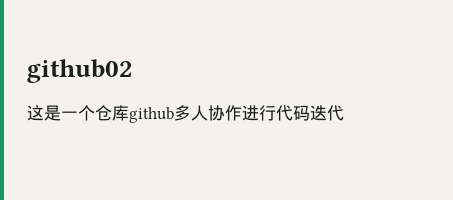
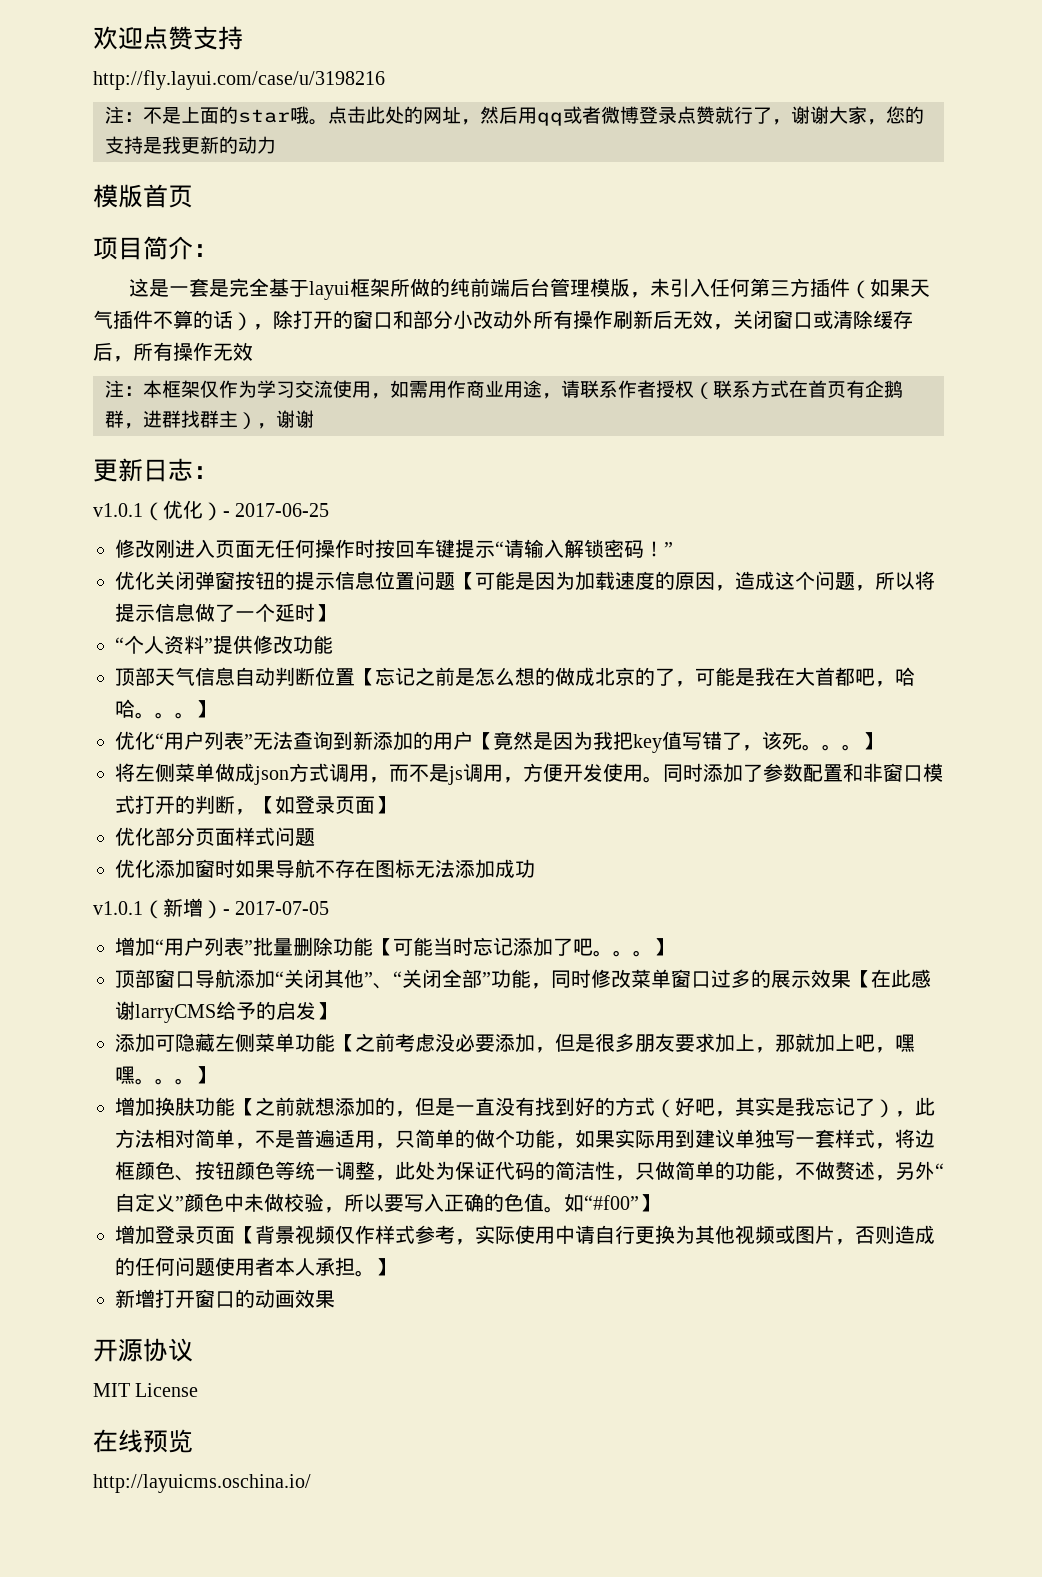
[27,59,133,83] [27,105,344,123] github02 // 这是一个仓库github多人协作进行代码迭代 -> [93,26,243,50] [93,70,385,90] [105,106,924,126] [105,136,276,154] [93,184,193,208] [93,236,218,260] [128,278,930,300] [93,310,913,331] [93,342,253,362] [105,380,903,399] [105,410,314,429] [93,458,218,482] [93,500,330,521] [115,539,673,559] [115,571,935,591] [115,603,335,622] [115,635,333,655] [115,667,915,687] [115,699,215,719] [115,731,882,753] [115,763,943,785] [115,795,395,815] [115,827,315,846] [115,859,535,879] [93,898,330,919] [115,937,673,957] [115,969,931,989] [115,1001,336,1023] [115,1033,915,1053] [115,1066,215,1085] [115,1097,935,1118] [115,1129,935,1149] [115,1161,944,1181] [115,1193,659,1213] [115,1225,935,1245] [115,1257,395,1277] [115,1289,335,1308] [93,1338,193,1362] [93,1383,199,1397] [93,1429,193,1453] [93,1474,311,1493] 欢迎点赞支持 // http://fly.layui.com/case/u/3198216 // 注：不是上面的star哦。点击此处的网址，然后用qq或者微博登录点赞就行了，谢谢大家，您的支持是我更新的动力 // 模版首页 // 项目简介： // 这是一套是完全基于layui框架所做的纯前端后台管理模版，未引入任何第三方插件（如果天气插件不算的话），除打开的窗口和部分小改动外所有操作刷新后无效，关闭窗口或清除缓存后，所有操作无效 // 注：本框架仅作为学习交流使用，如需用作商业用途，请联系作者授权（联系方式在首页有企鹅群，进群找群主），谢谢 // 更新日志： // v1.0.1（优化）- 2017-06-25 // 修改刚进入页面无任何操作时按回车键提示“请输入解锁密码！” // 优化关闭弹窗按钮的提示信息位置问题【可能是因为加载速度的原因，造成这个问题，所以将提示信息做了一个延时】 // “个人资料”提供修改功能 // 顶部天气信息自动判断位置【忘记之前是怎么想的做成北京的了，可能是我在大首都吧，哈哈。。。】 // 优化“用户列表”无法查询到新添加的用户【竟然是因为我把key值写错了，该死。。。】 // 将左侧菜单做成json方式调用，而不是js调用，方便开发使用。同时添加了参数配置和非窗口模式打开的判断，【如登录页面】 // 优化部分页面样式问题 // 优化添加窗时如果导航不存在图标无法添加成功 // v1.0.1（新增）- 2017-07-05 // 增加“用户列表”批量删除功能【可能当时忘记添加了吧。。。】 // 顶部窗口导航添加“关闭其他”、“关闭全部”功能，同时修改菜单窗口过多的展示效果【在此感谢larryCMS给予的启发】 // 添加可隐藏左侧菜单功能【之前考虑没必要添加，但是很多朋友要求加上，那就加上吧，嘿嘿。。。】 // 增加换肤功能【之前就想添加的，但是一直没有找到好的方式（好吧，其实是我忘记了），此方法相对简单，不是普遍适用，只简单的做个功能，如果实际用到建议单独写一套样式，将边框颜色、按钮颜色等统一调整，此处为保证代码的简洁性，只做简单的功能，不做赘述，另外“自定义”颜色中未做校验，所以要写入正确的色值。如“#f00”】 // 增加登录页面【背景视频仅作样式参考，实际使用中请自行更换为其他视频或图片，否则造成的任何问题使用者本人承担。】 // 新增打开窗口的动画效果 // 开源协议 // MIT License // 在线预览 // http://layuicms.oschina.io/

